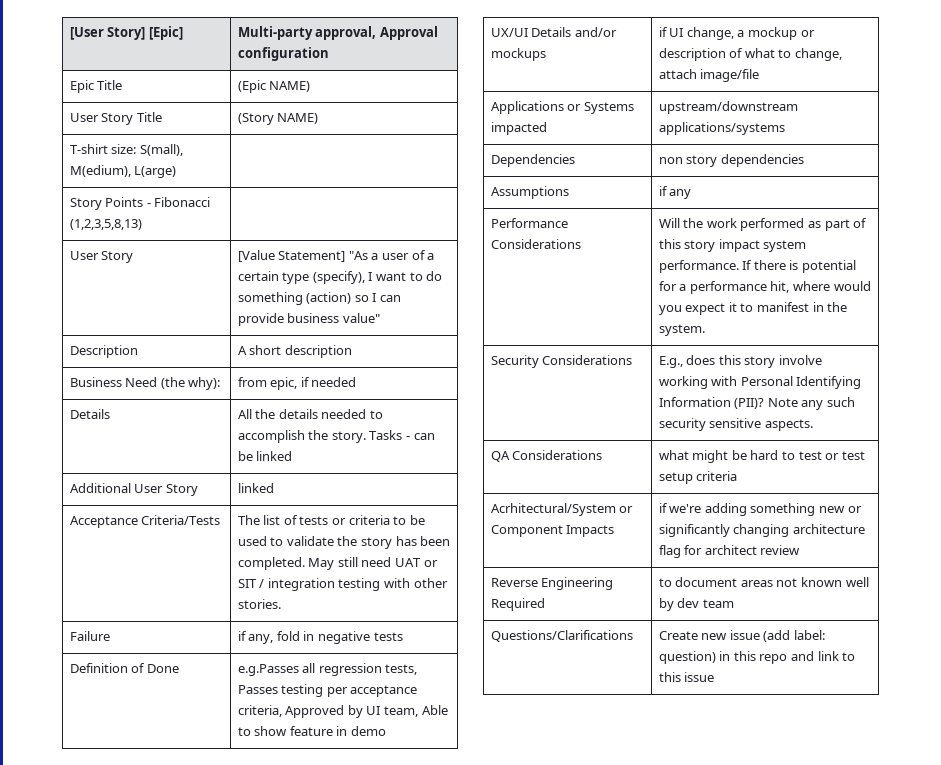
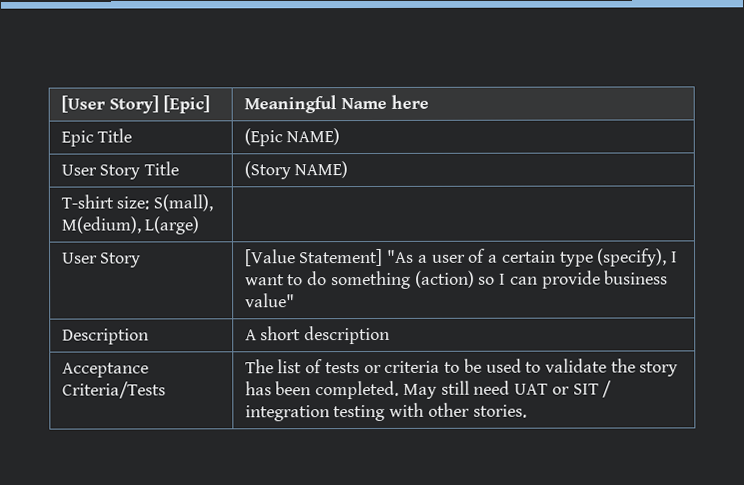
[237,26,438,40] [237,47,329,61] Multi-party approval, Approval configuration -> [243,94,429,114] Meaningful Name here
[69,197,211,210] [69,219,142,230] // Story Points - Fibonacci (1,2,3,5,8,13) | -> (200, 225) none
[69,377,221,390] [237,377,357,390] [69,409,110,419] [237,409,384,419] [237,430,435,443] [237,451,293,461] [69,483,198,496] [237,483,274,493] // Business Need (the why): | from epic, if needed // Details | All the details needed to accomplish the story. Tasks - can be linked // Additional User Story | linked -> (391, 335) none
[69,631,110,641] [237,631,403,644] [69,663,179,673] [237,663,418,676] [237,684,418,697] [237,705,448,718] [237,726,387,736] [490,27,617,37] [490,48,546,61] [658,27,815,40] [658,48,843,61] [658,69,760,82] [490,101,634,114] [490,122,547,135] [658,101,798,114] [658,122,785,135] [490,154,575,167] [658,154,804,167] [490,186,569,199] [658,186,692,199] [490,218,568,228] [490,239,581,249] [658,218,868,231] [658,239,807,252] [658,260,857,273] [658,281,871,294] [658,302,848,315] [658,324,705,336] [490,355,633,368] [658,355,823,368] [658,376,862,389] [658,397,856,410] [658,418,813,431] [490,450,603,462] [658,450,865,463] [658,471,738,484] [490,503,634,516] [490,525,615,537] [658,503,862,516] [658,524,865,537] [658,545,801,558] [490,577,614,590] [490,598,545,611] [658,577,869,587] [658,598,734,611] [490,630,633,642] [658,630,826,642] [658,651,856,664] [658,672,715,682] // Failure | if any, fold in negative tests // Definition of Done | e.g.Passes all regression tests, Passes testing per acceptance criteria, Approved by UI team, Able to show feature in demo // UX/UI Details and/or mockups | if UI change, a mockup or description of what to change, attach image/file // Applications or Systems impacted | upstream/downstream applications/systems // Dependencies | non story dependencies // Assumptions | if any // Performance Considerations | Will the work performed as part of this story impact system performance. If there is potential for a performance hit, where would you expect it to manifest in the system. // Security Considerations | E.g., does this story involve working with Personal Identifying Information (PII)? Note any such security sensitive aspects. // QA Considerations | what might be hard to test or test setup criteria // Acrhitectural/System or Component Impacts | if we're adding something new or significantly changing architecture flag for architect review // Reverse Engineering Required | to document areas not known well by dev team // Questions/Clarifications | Create new issue (add label: question) in this repo and link to this issue -> (527, 411) none

